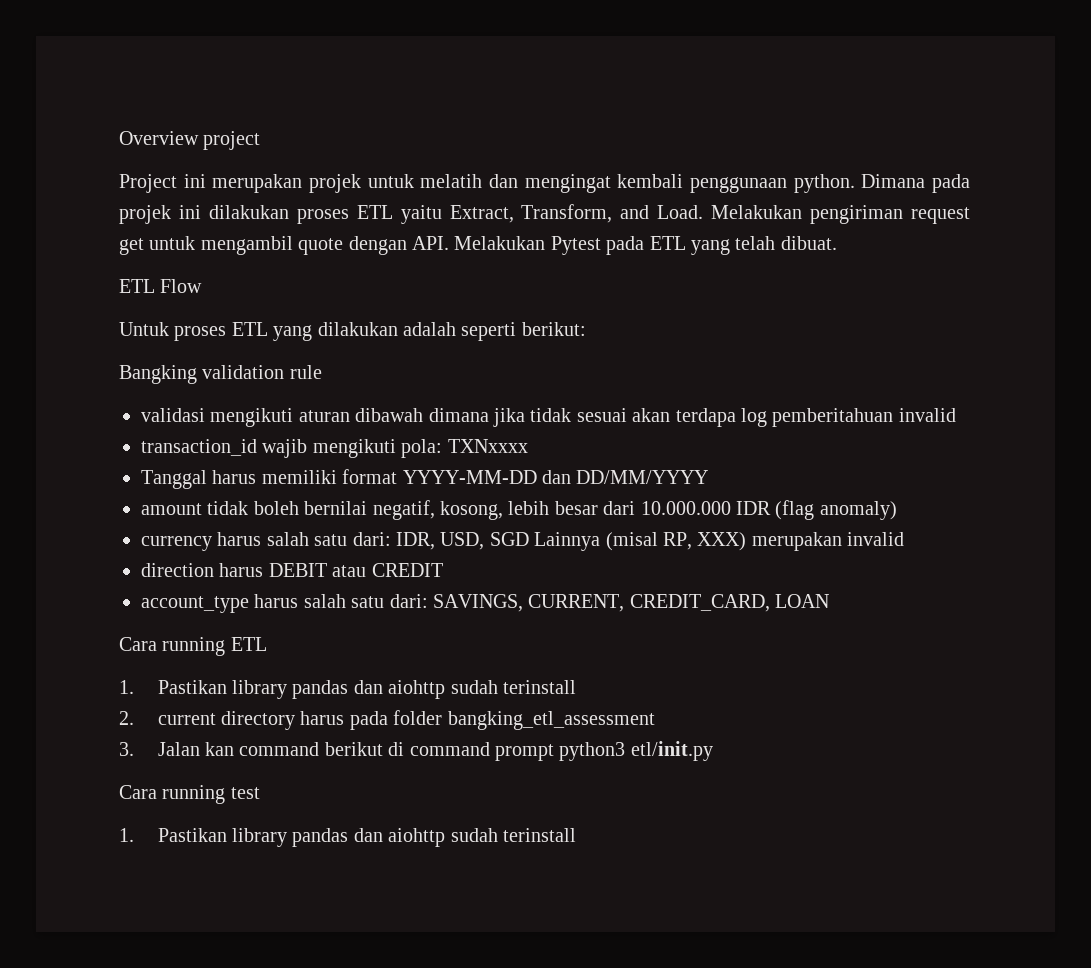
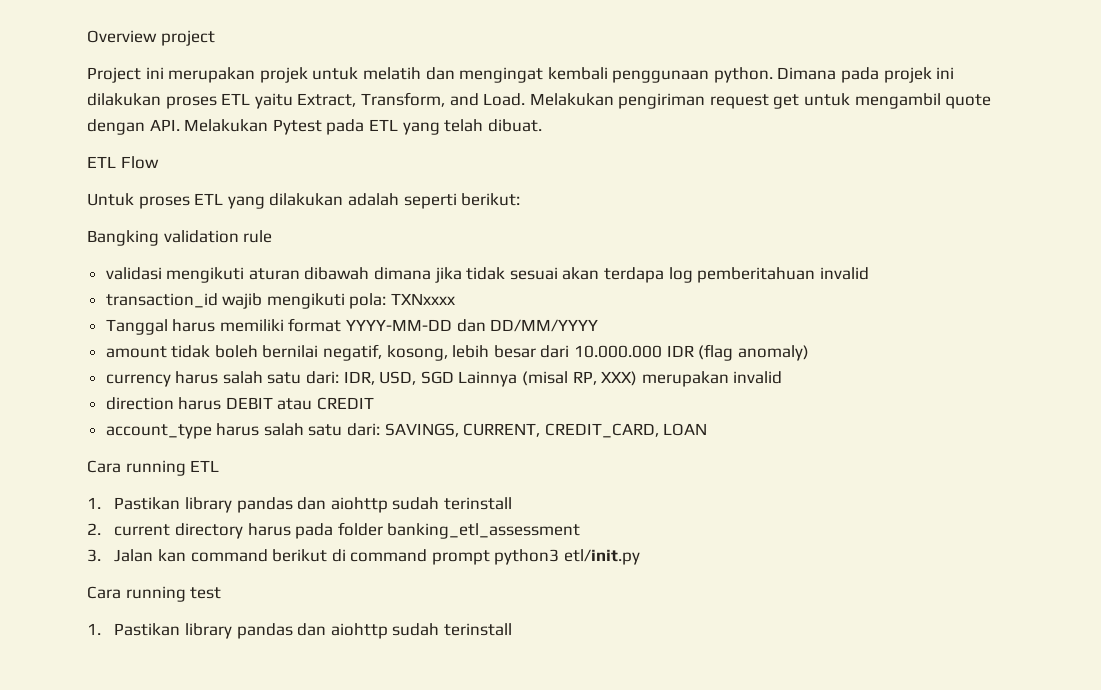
[447,711,655,730] bangking_etl_assessment -> [387,523,581,539] banking_etl_assessment

